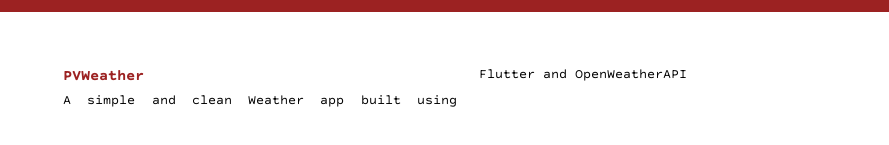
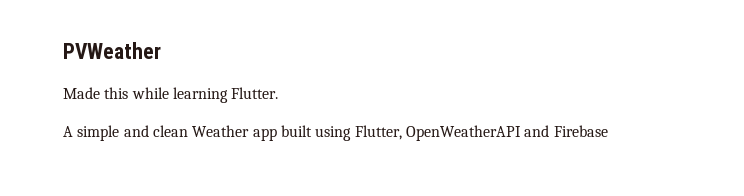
(144, 75) none -> [63,87,279,103] // Made this while learning Flutter.
[479,69,687,81] Flutter and OpenWeatherAPI -> [354,125,608,141] Flutter, OpenWeatherAPI and Firebase

